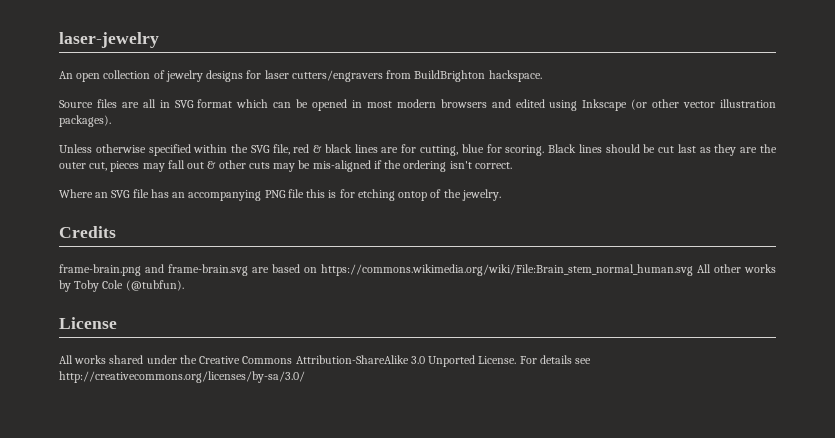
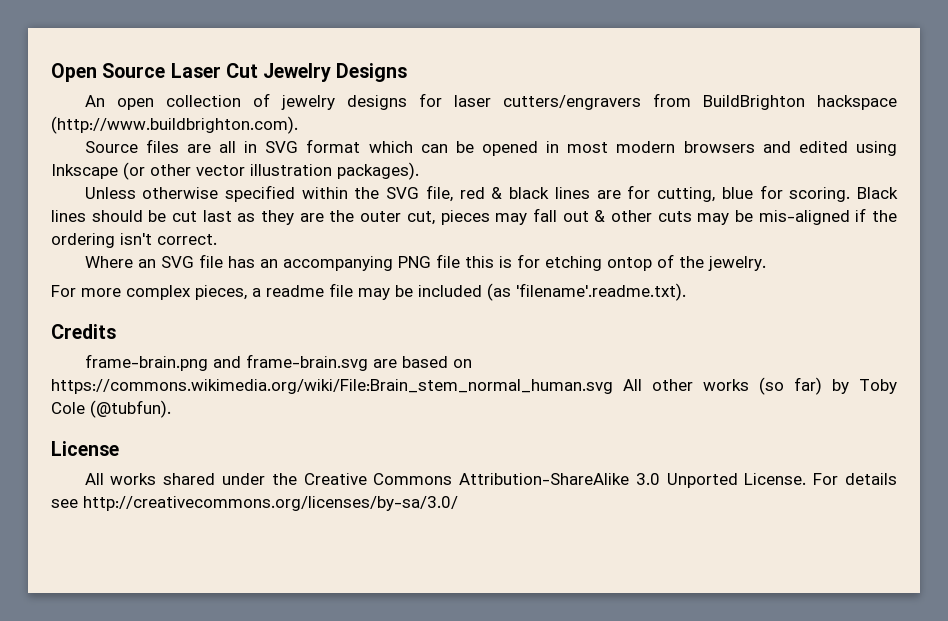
[59,32,159,48] laser-jewelry -> [51,63,408,82] Open Source Laser Cut Jewelry Designs
[488,70,542,82] hackspace. -> [817,95,897,110] [51,116,298,134] hackspace (http://www.buildbrighton.com).
(501, 195) none -> [51,283,686,301] // For more complex pieces, a readme file may be included (as 'filename'.readme.txt).
(776, 268) none -> [759,377,822,395] (so far)

